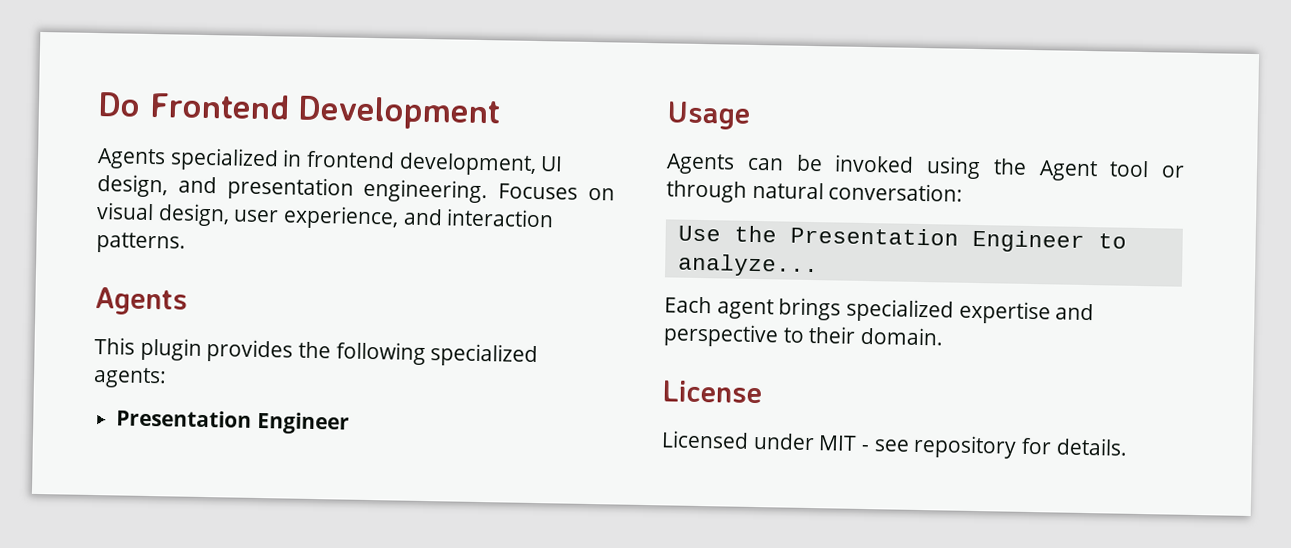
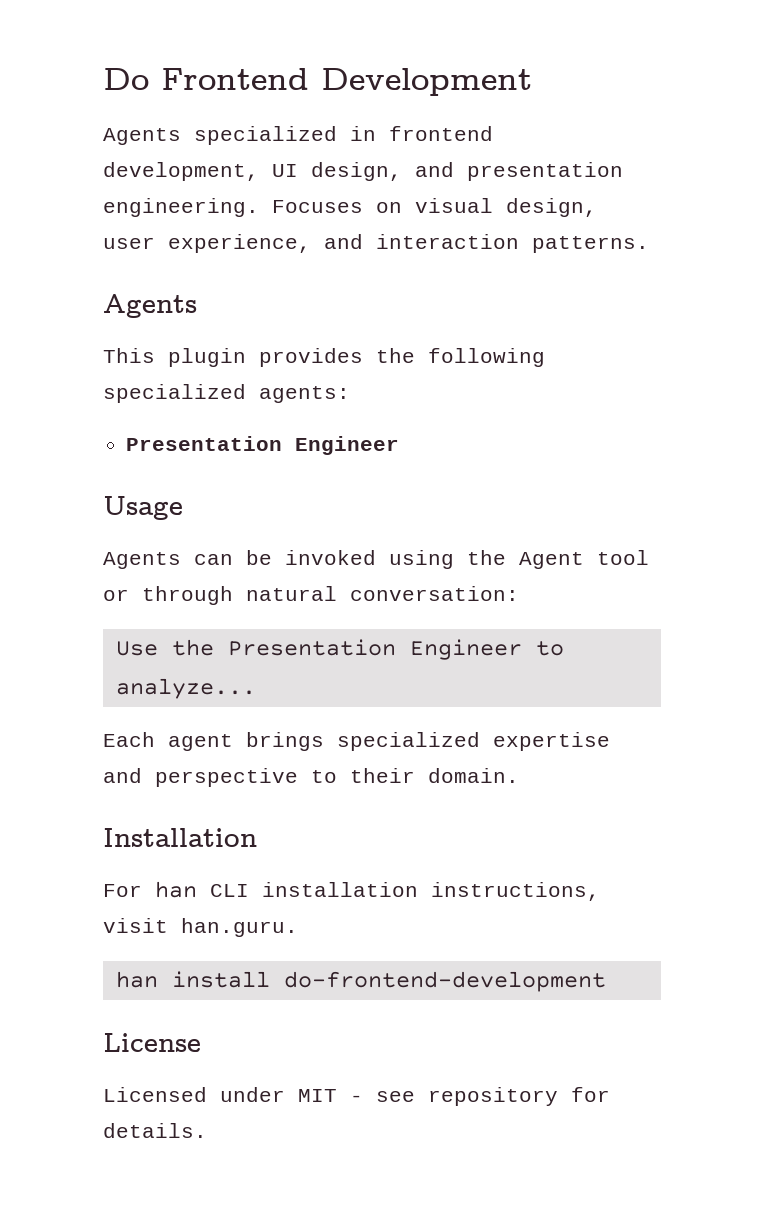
(945, 336) none -> [103,828,257,847] [103,881,600,901] [103,918,298,937] [115,971,606,992] // Installation // For han CLI installation instructions, visit han.guru. // han install do-frontend-development

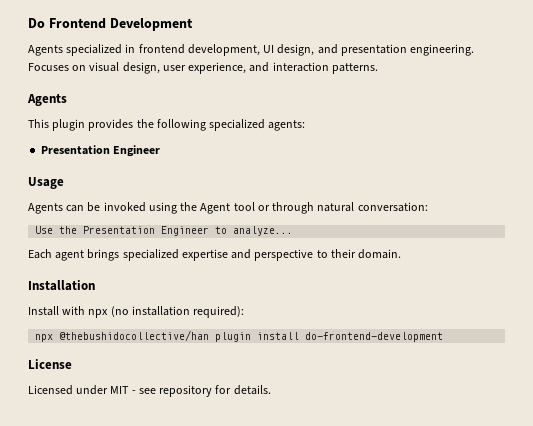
[103,881,600,901] [103,918,298,937] [115,971,158,988] For han CLI installation instructions, visit han.guru. // han -> [28,306,245,318] [35,330,252,342] Install with npx (no installation required): // npx @thebushidocollective/han plugin

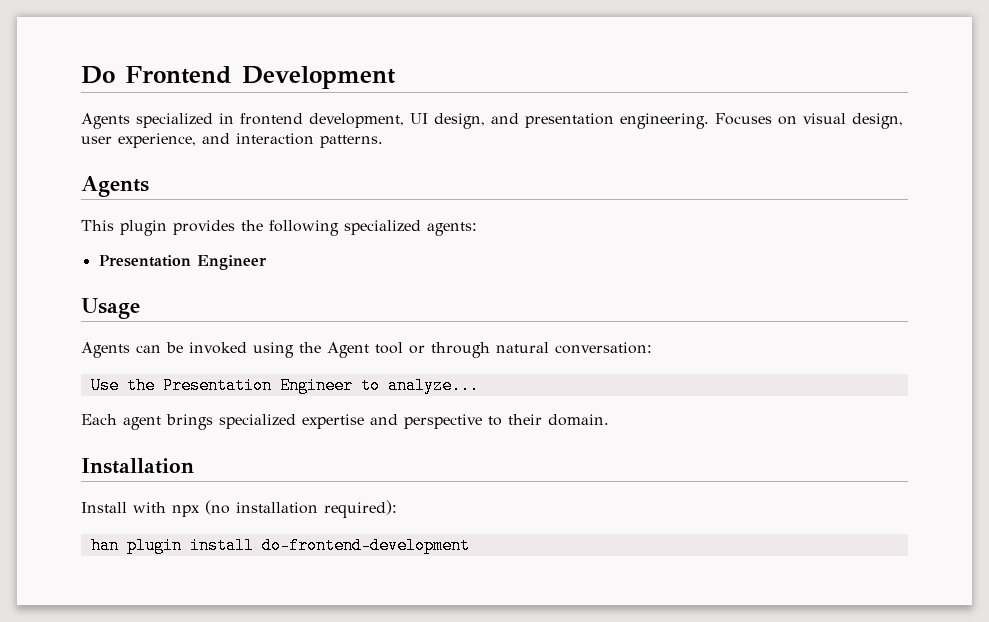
[35,330,210,342] npx @thebushidocollective/han -> [90,537,119,554] han
[28,359,72,369] [28,385,271,397] // License // Licensed under MIT - see repository for details. -> (470, 545) none

